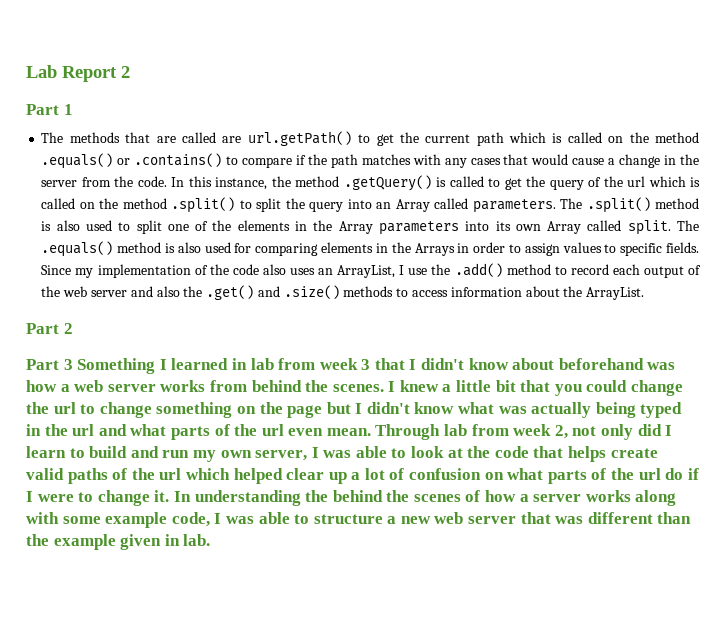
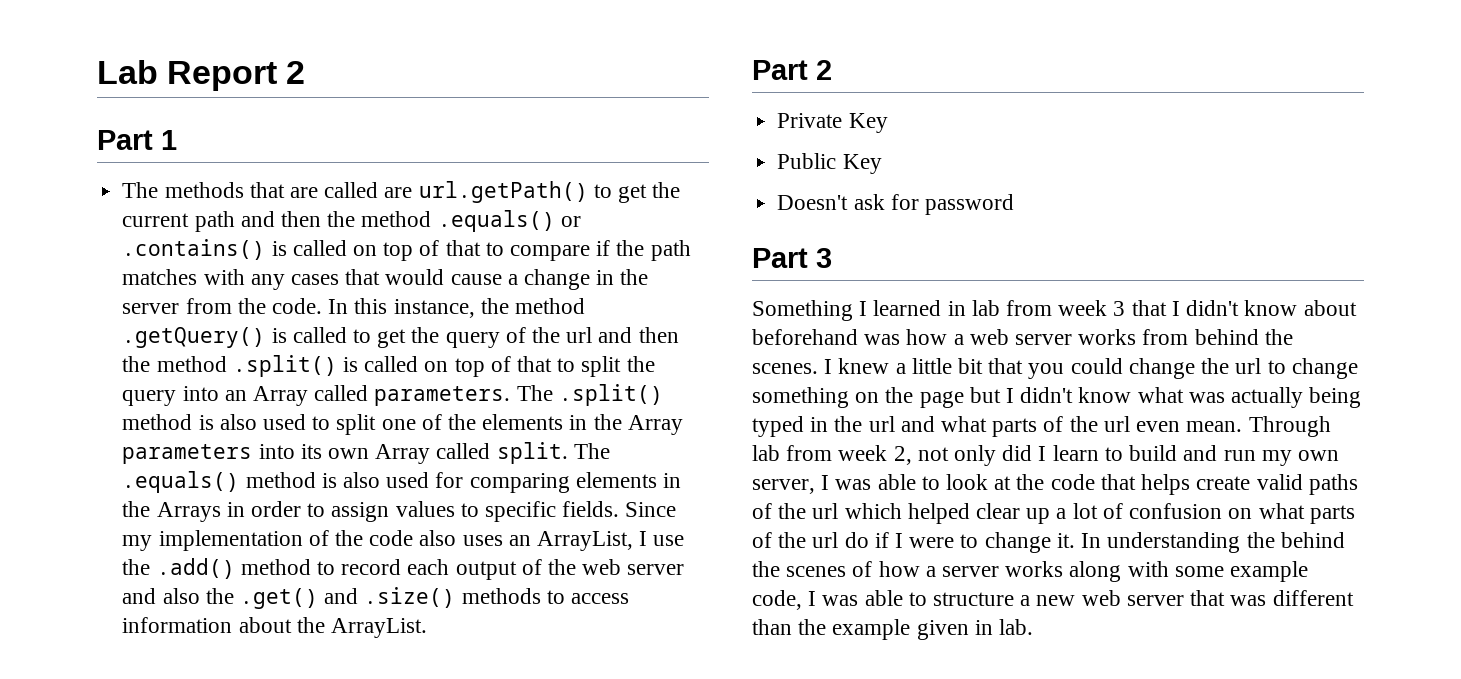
[509,132,624,143] which is called on -> [240,211,321,227] and then
(223, 160) none -> [271,240,481,261] is called on top of that
[648,176,701,187] [41,197,236,213] which is called on the method .split() -> [598,327,679,343] [122,355,552,377] and then the method .split() is called on top of that
(73, 328) none -> [777,113,888,133] [777,153,882,174] [777,194,1014,215] // Private Key // Public Key // Doesn't ask for password
(73, 364) none -> (832, 258) //

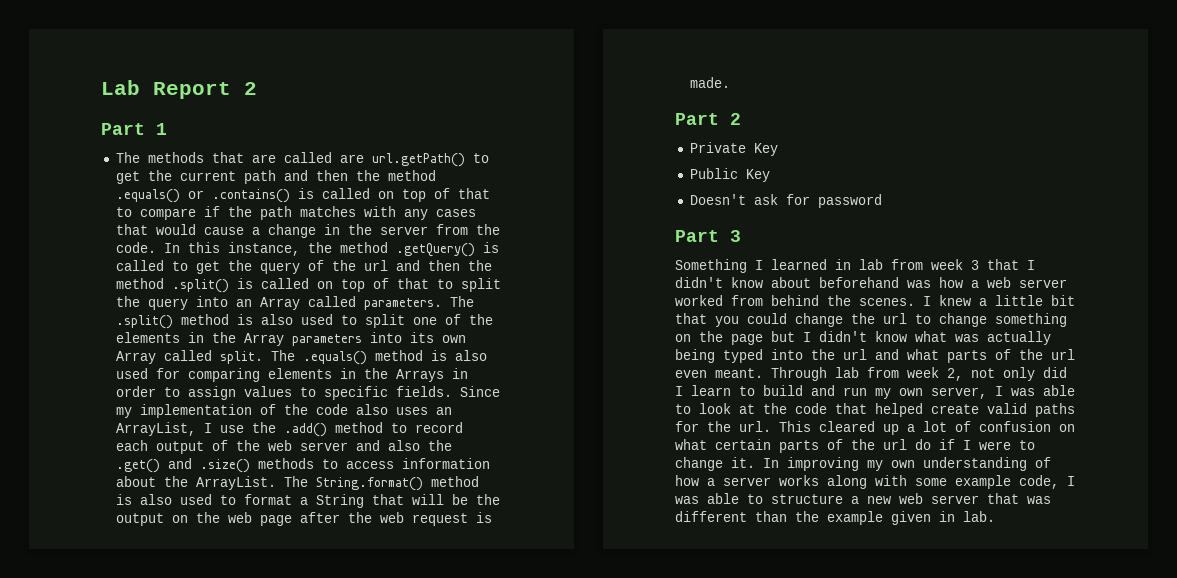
(427, 628) none -> [283,476,479,491] [115,494,500,508] [115,512,492,526] [689,77,730,88] The String.format() method is also used to format a String that will be the output on the web page after the web request is made.
[1078,329,1137,345] works -> [675,295,723,306] worked
[810,417,829,432] in -> [771,349,803,360] into
[1186,421,1243,432] mean. -> [715,368,763,378] meant.
[1141,474,1191,495] helps -> [875,403,923,417] helped
[752,503,1021,524] of the url which helped clear -> [675,421,875,432] for the url. This cleared
(1305, 511) none -> [715,439,771,450] certain
[1107,532,1345,553] [752,561,847,577] understanding the behind the scenes -> [787,457,1027,471] improving my own understanding

